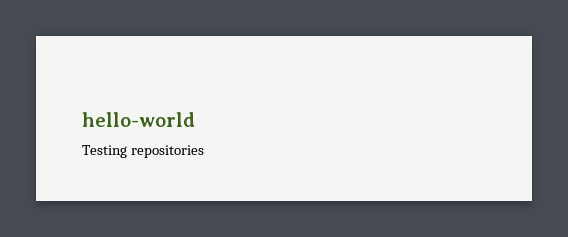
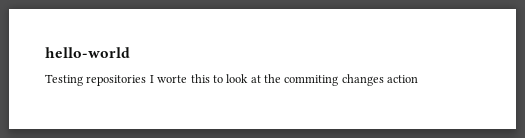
(204, 151) none -> [149,74,419,86] I worte this to look at the commiting changes action

